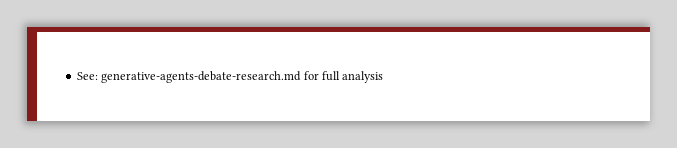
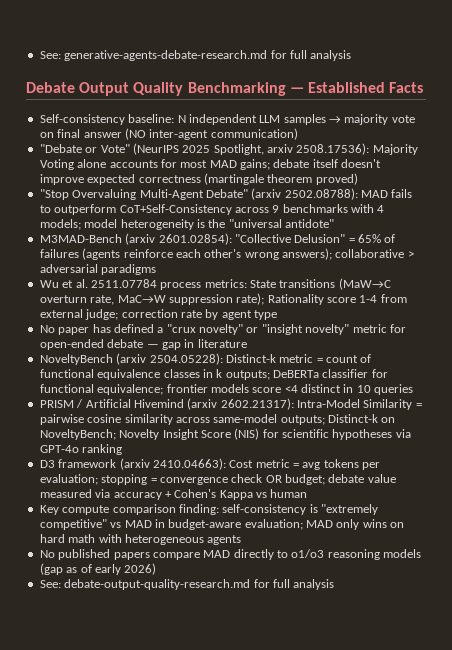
(384, 77) none -> [26,82,424,96] [39,114,415,125] [39,128,298,140] [39,143,418,155] [39,159,382,170] [39,173,358,185] [39,188,413,200] [39,204,385,215] [39,219,334,230] [39,233,396,245] [39,248,414,260] [39,264,157,275] [39,278,391,290] [39,293,407,305] [39,309,277,320] [39,324,406,335] [39,339,247,350] [39,353,372,365] [39,369,388,380] [39,384,414,395] [39,398,422,410] [39,414,396,425] [39,428,411,440] [39,444,123,455] [39,458,381,470] [39,474,396,485] [39,489,308,500] [39,504,378,515] [39,519,405,530] [39,534,242,545] [39,549,422,560] [39,563,157,575] [39,579,335,590] // Debate Output Quality Benchmarking — Established Facts // Self-consistency baseline: N independent LLM samples → majority vote on final answer (NO inter-agent communication) // "Debate or Vote" (NeurIPS 2025 Spotlight, arxiv 2508.17536): Majority Voting alone accounts for most MAD gains; debate itself doesn't improve expected correctness (martingale theorem proved) // "Stop Overvaluing Multi-Agent Debate" (arxiv 2502.08788): MAD fails to outperform CoT+Self-Consistency across 9 benchmarks with 4 models; model heterogeneity is the "universal antidote" // M3MAD-Bench (arxiv 2601.02854): "Collective Delusion" = 65% of failures (agents reinforce each other's wrong answers); collaborative > adversarial paradigms // Wu et al. 2511.07784 process metrics: State transitions (MaW→C overturn rate, MaC→W suppression rate); Rationality score 1-4 from external judge; correction rate by agent type // No paper has defined a "crux novelty" or "insight novelty" metric for open-ended debate — gap in literature // NoveltyBench (arxiv 2504.05228): Distinct-k metric = count of functional equivalence classes in k outputs; DeBERTa classifier for functional equivalence; frontier models score <4 distinct in 10 queries // PRISM / Artificial Hivemind (arxiv 2602.21317): Intra-Model Similarity = pairwise cosine similarity across same-model outputs; Distinct-k on NoveltyBench; Novelty Insight Score (NIS) for scientific hypotheses via GPT-4o ranking // D3 framework (arxiv 2410.04663): Cost metric = avg tokens per evaluation; stopping = convergence check OR budget; debate value measured via accuracy + Cohen's Kappa vs human // Key compute comparison finding: self-consistency is "extremely competitive" vs MAD in budget-aware evaluation; MAD only wins on hard math with heterogeneous agents // No published papers compare MAD directly to o1/o3 reasoning models (gap as of early 2026) // See: debate-output-quality-research.md for full analysis

